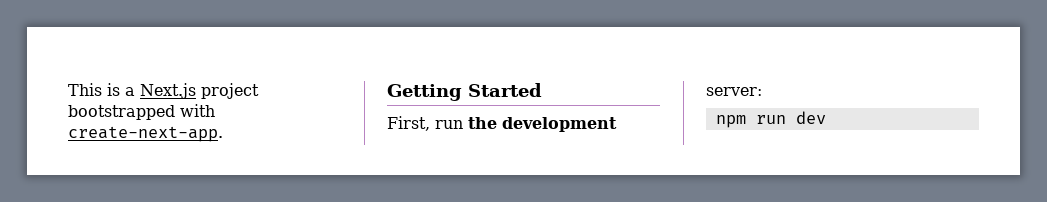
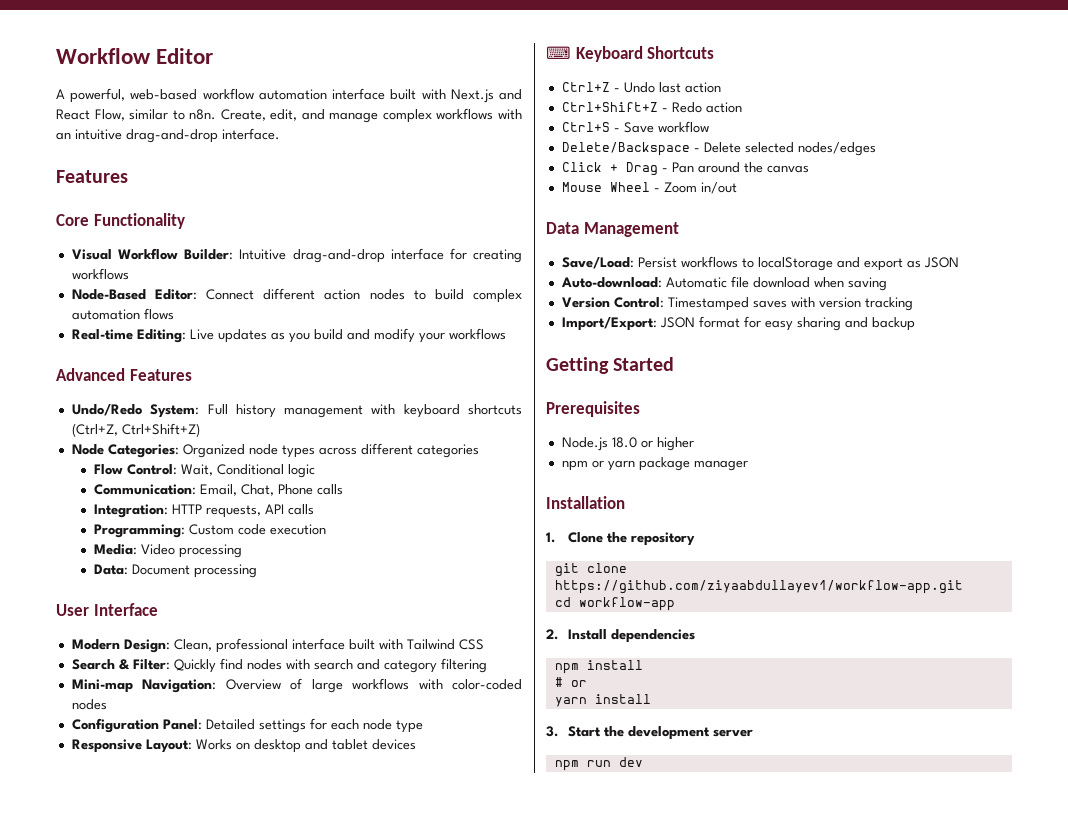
[68,83,259,99] [68,104,215,120] [68,126,223,142] [387,83,542,101] [387,116,463,131] This is a Next.js project bootstrapped with create-next-app. // Getting Started // First, run -> [56,48,214,64] [56,88,522,103] [56,108,522,123] [56,128,280,143] [56,170,128,183] [56,213,185,229] [71,248,522,263] [71,268,129,280] [71,288,523,303] [71,308,174,320] [71,328,506,343] [56,368,192,381] [71,404,522,418] [71,423,200,437] [71,443,479,458] [94,464,316,478] [94,484,344,496] [94,504,315,518] [94,524,327,538] [94,544,243,558] [94,564,258,578] [56,603,158,616] [71,638,484,653] [71,658,487,673] [71,678,523,693] [71,699,107,710] [71,718,423,733] [71,739,416,753] [546,46,715,62] [561,82,721,93] [561,102,742,113] [561,121,709,133] [561,142,876,156] [561,162,809,176] [561,182,737,194] [546,222,679,237] [561,256,959,271] [560,276,887,291] [561,297,913,311] [561,316,915,331] [546,357,675,374] [546,401,640,417] [561,437,694,451] [561,457,748,471] [546,496,625,509] [546,532,696,546] [554,563,627,577] [554,580,963,594] [554,597,675,611] [546,629,696,643] [554,660,643,674] [554,677,587,687] [554,694,651,707] [546,726,602,737] Workflow Editor // A powerful, web-based workflow automation interface built with Next.js and React Flow, similar to n8n. Create, edit, and manage complex workflows with an intuitive drag-and-drop interface. // Features // Core Functionality // Visual Workflow Builder: Intuitive drag-and-drop interface for creating workflows // Node-Based Editor: Connect different action nodes to build complex automation flows // Real-time Editing: Live updates as you build and modify your workflows // Advanced Features // Undo/Redo System: Full history management with keyboard shortcuts (Ctrl+Z, Ctrl+Shift+Z) // Node Categories: Organized node types across different categories // Flow Control: Wait, Conditional logic // Communication: Email, Chat, Phone calls // Integration: HTTP requests, API calls // Programming: Custom code execution // Media: Video processing // Data: Document processing // User Interface // Modern Design: Clean, professional interface built with Tailwind CSS // Search & Filter: Quickly find nodes with search and category filtering // Mini-map Navigation: Overview of large workflows with color-coded nodes // Configuration Panel: Detailed settings for each node type // Responsive Layout: Works on desktop and tablet devices // ⌨ Keyboard Shortcuts // Ctrl+Z - Undo last action // Ctrl+Shift+Z - Redo action // Ctrl+S - Save workflow // Delete/Backspace - Delete selected nodes/edges // Click + Drag - Pan around the canvas // Mouse Wheel - Zoom in/out // Data Management // Save/Load: Persist workflows to localStorage and export as JSON // Auto-download: Automatic file download when saving // Version Control: Timestamped saves with version tracking // Import/Export: JSON format for easy sharing and backup // Getting Started // Prerequisites // Node.js 18.0 or higher // npm or yarn package manager // Installation // 1. Clone the repository // git clone https://github.com/ziyaabdullayev1/workflow-app.git // cd workflow-app // 2. Install dependencies // npm install // # or // yarn install // 3. Start
[706,87,762,96] server: -> [713,729,754,737] server

